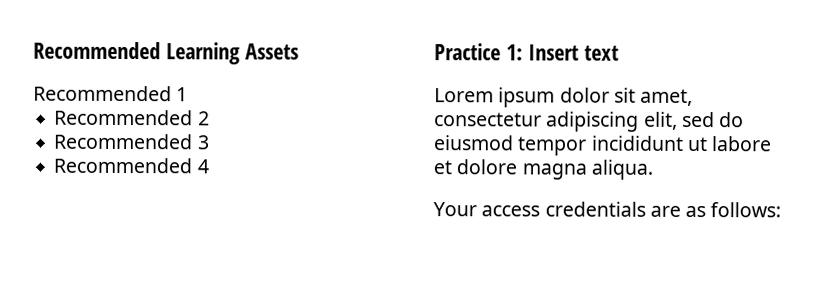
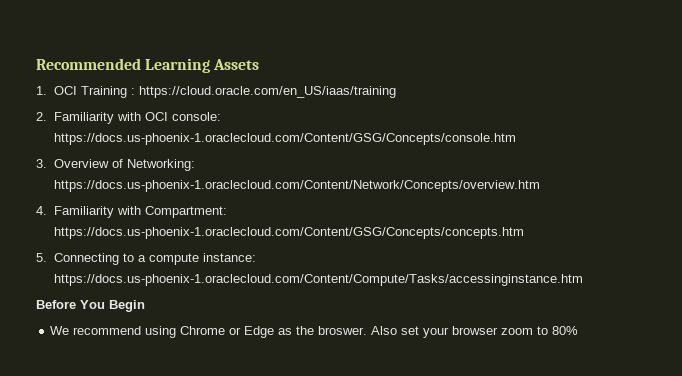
[33,85,189,102] [54,109,210,126] [53,133,210,150] [53,157,209,174] [434,43,619,61] [434,87,694,108] [434,111,745,132] [433,135,773,156] [433,159,653,180] [433,201,782,218] Recommended 1 // Recommended 2 // Recommended 3 // Recommended 4 // Practice 1: Insert text // Lorem ipsum dolor sit amet, consectetur adipiscing elit, sed do eiusmod tempor incididunt ut labore et dolore magna aliqua. // Your access credentials are as follows: -> [36,86,396,98] [36,112,221,124] [53,133,516,145] [36,159,195,171] [53,180,540,192] [36,206,227,218] [53,227,524,239] [36,253,256,265] [53,274,583,286] [36,300,145,312] [50,326,579,338] 1. OCI Training : https://cloud.oracle.com/en_US/iaas/training // 2. Familiarity with OCI console: https://docs.us-phoenix-1.oraclecloud.com/Content/GSG/Concepts/console.htm // 3. Overview of Networking: https://docs.us-phoenix-1.oraclecloud.com/Content/Network/Concepts/overview.htm // 4. Familiarity with Compartment: https://docs.us-phoenix-1.oraclecloud.com/Content/GSG/Concepts/concepts.htm // 5. Connecting to a compute instance: https://docs.us-phoenix-1.oraclecloud.com/Content/Compute/Tasks/accessinginstance.htm // Before You Begin // We recommend using Chrome or Edge as the broswer. Also set your browser zoom to 80%

